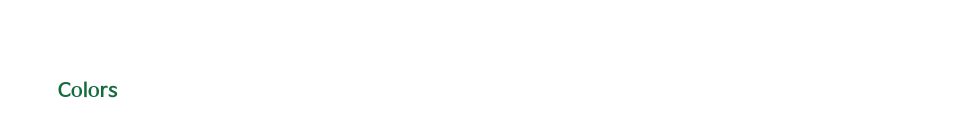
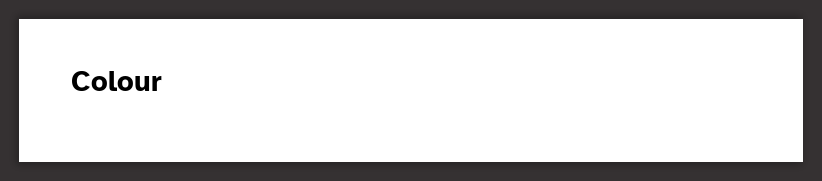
[58,81,118,98] Colors -> [71,71,162,91] Colour

